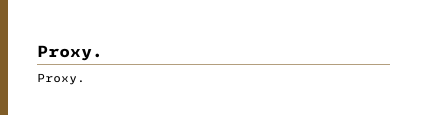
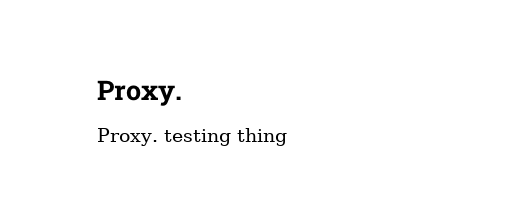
(85, 79) none -> [163,128,287,146] testing thing

